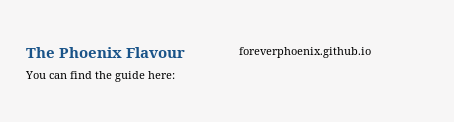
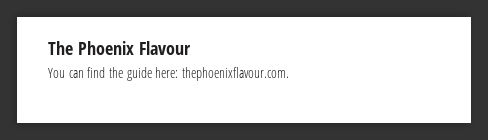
[239,47,371,58] foreverphoenix.github.io -> [181,67,289,81] thephoenixflavour.com.

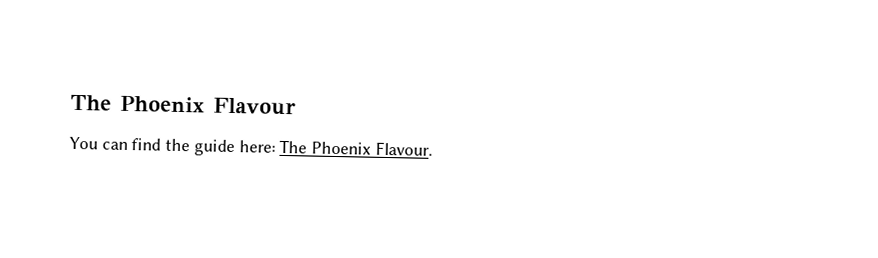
[181,67,289,81] thephoenixflavour.com. -> [279,139,433,156] The Phoenix Flavour.

